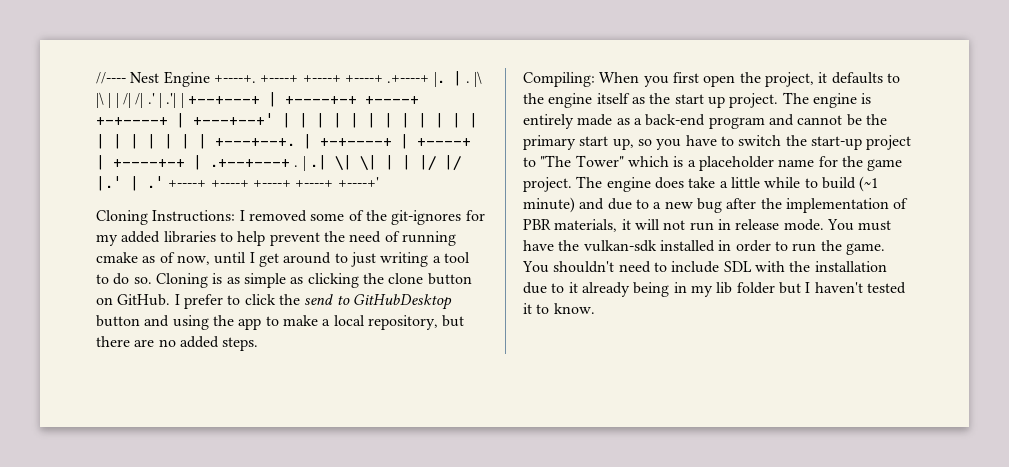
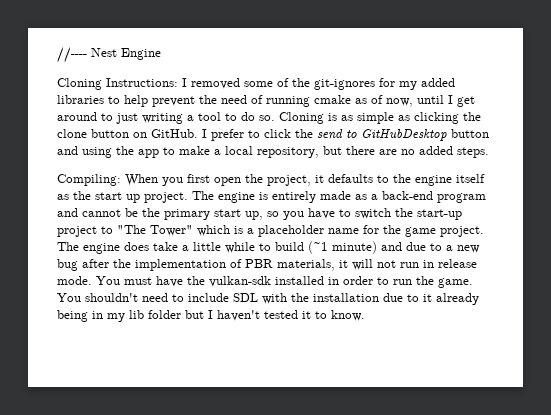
[213,71,483,87] [96,92,419,108] [96,113,478,128] [96,134,471,149] [96,155,461,171] [96,176,379,191] +----+. +----+ +----+ +----+ .+----+ |. | . |\ |\ | | /| /| .' | .'| | +--+---+ | +----+-+ +----+ +-+----+ | +---+--+' | | | | | | | | | | | | | | | | | | | +---+--+. | +-+----+ | +----+ | +----+-+ | .+--+---+ . | .| \| \| | | |/ |/ |.' | .' +----+ +----+ +----+ +----+ +----+' -> (161, 54) none

